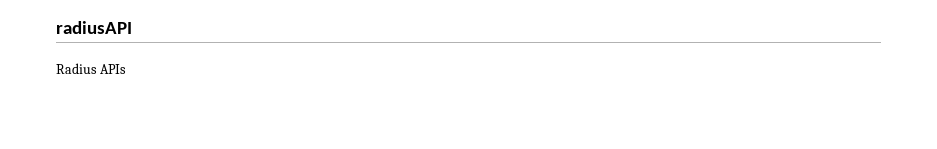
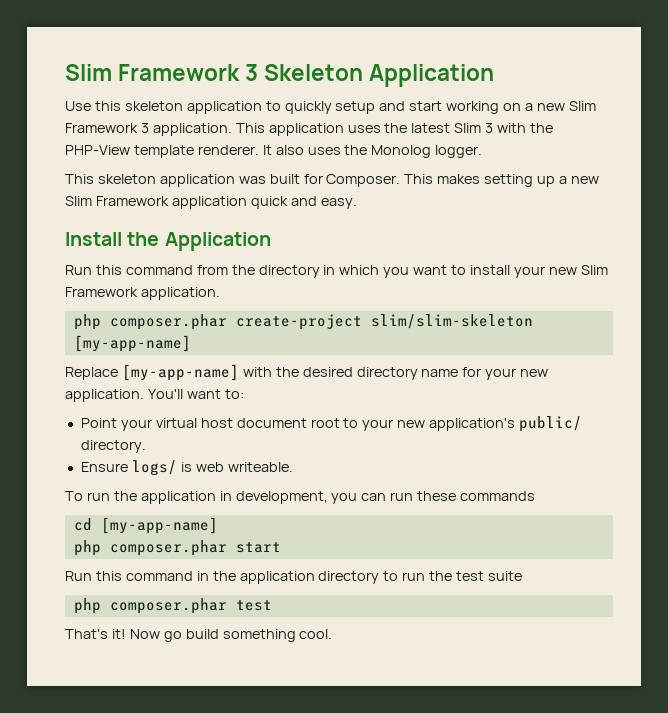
[56,21,132,34] [56,63,126,74] radiusAPI // Radius APIs -> [65,64,495,87] [65,101,596,114] [65,123,554,136] [65,145,483,158] [65,174,599,187] [65,196,357,209] [65,232,271,251] [65,265,608,278] [65,287,220,300] [73,314,533,330] [73,335,191,352] [65,364,549,381] [65,389,244,402] [80,416,583,432] [80,440,146,453] [80,460,293,476] [65,491,536,504] [73,517,218,534] [73,540,281,556] [65,571,523,584] [73,598,272,614] [65,629,333,642] Slim Framework 3 Skeleton Application // Use this skeleton application to quickly setup and start working on a new Slim Framework 3 application. This application uses the latest Slim 3 with the PHP-View template renderer. It also uses the Monolog logger. // This skeleton application was built for Composer. This makes setting up a new Slim Framework application quick and easy. // Install the Application // Run this command from the directory in which you want to install your new Slim Framework application. // php composer.phar create-project slim/slim-skeleton [my-app-name] // Replace [my-app-name] with the desired directory name for your new application. You'll want to: // Point your virtual host document root to your new application's public/ directory. // Ensure logs/ is web writeable. // To run the application in development, you can run these commands // cd [my-app-name] // php composer.phar start // Run this command in the application directory to run the test suite // php composer.phar test // That's it! Now go build something cool.

